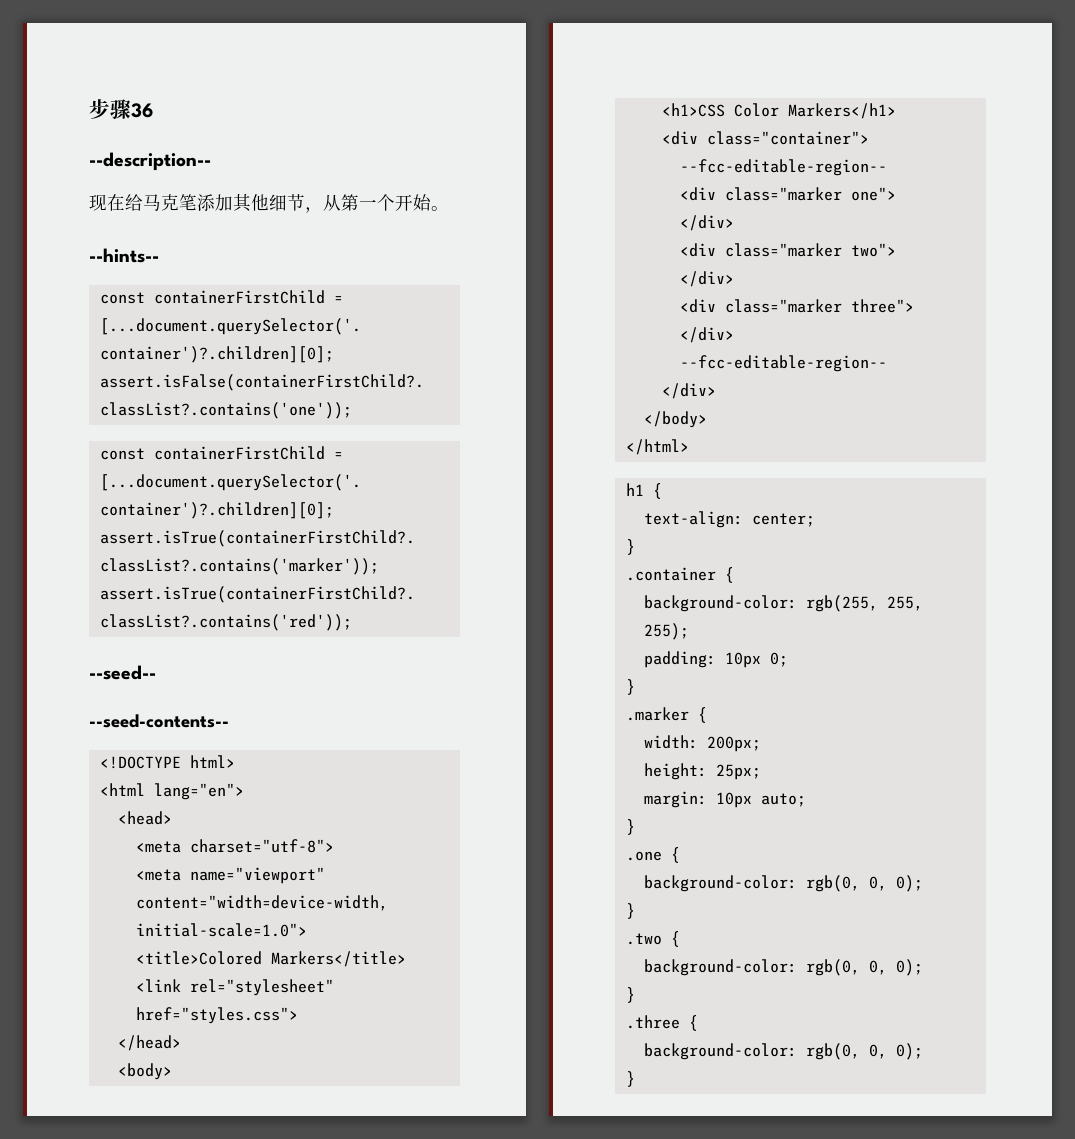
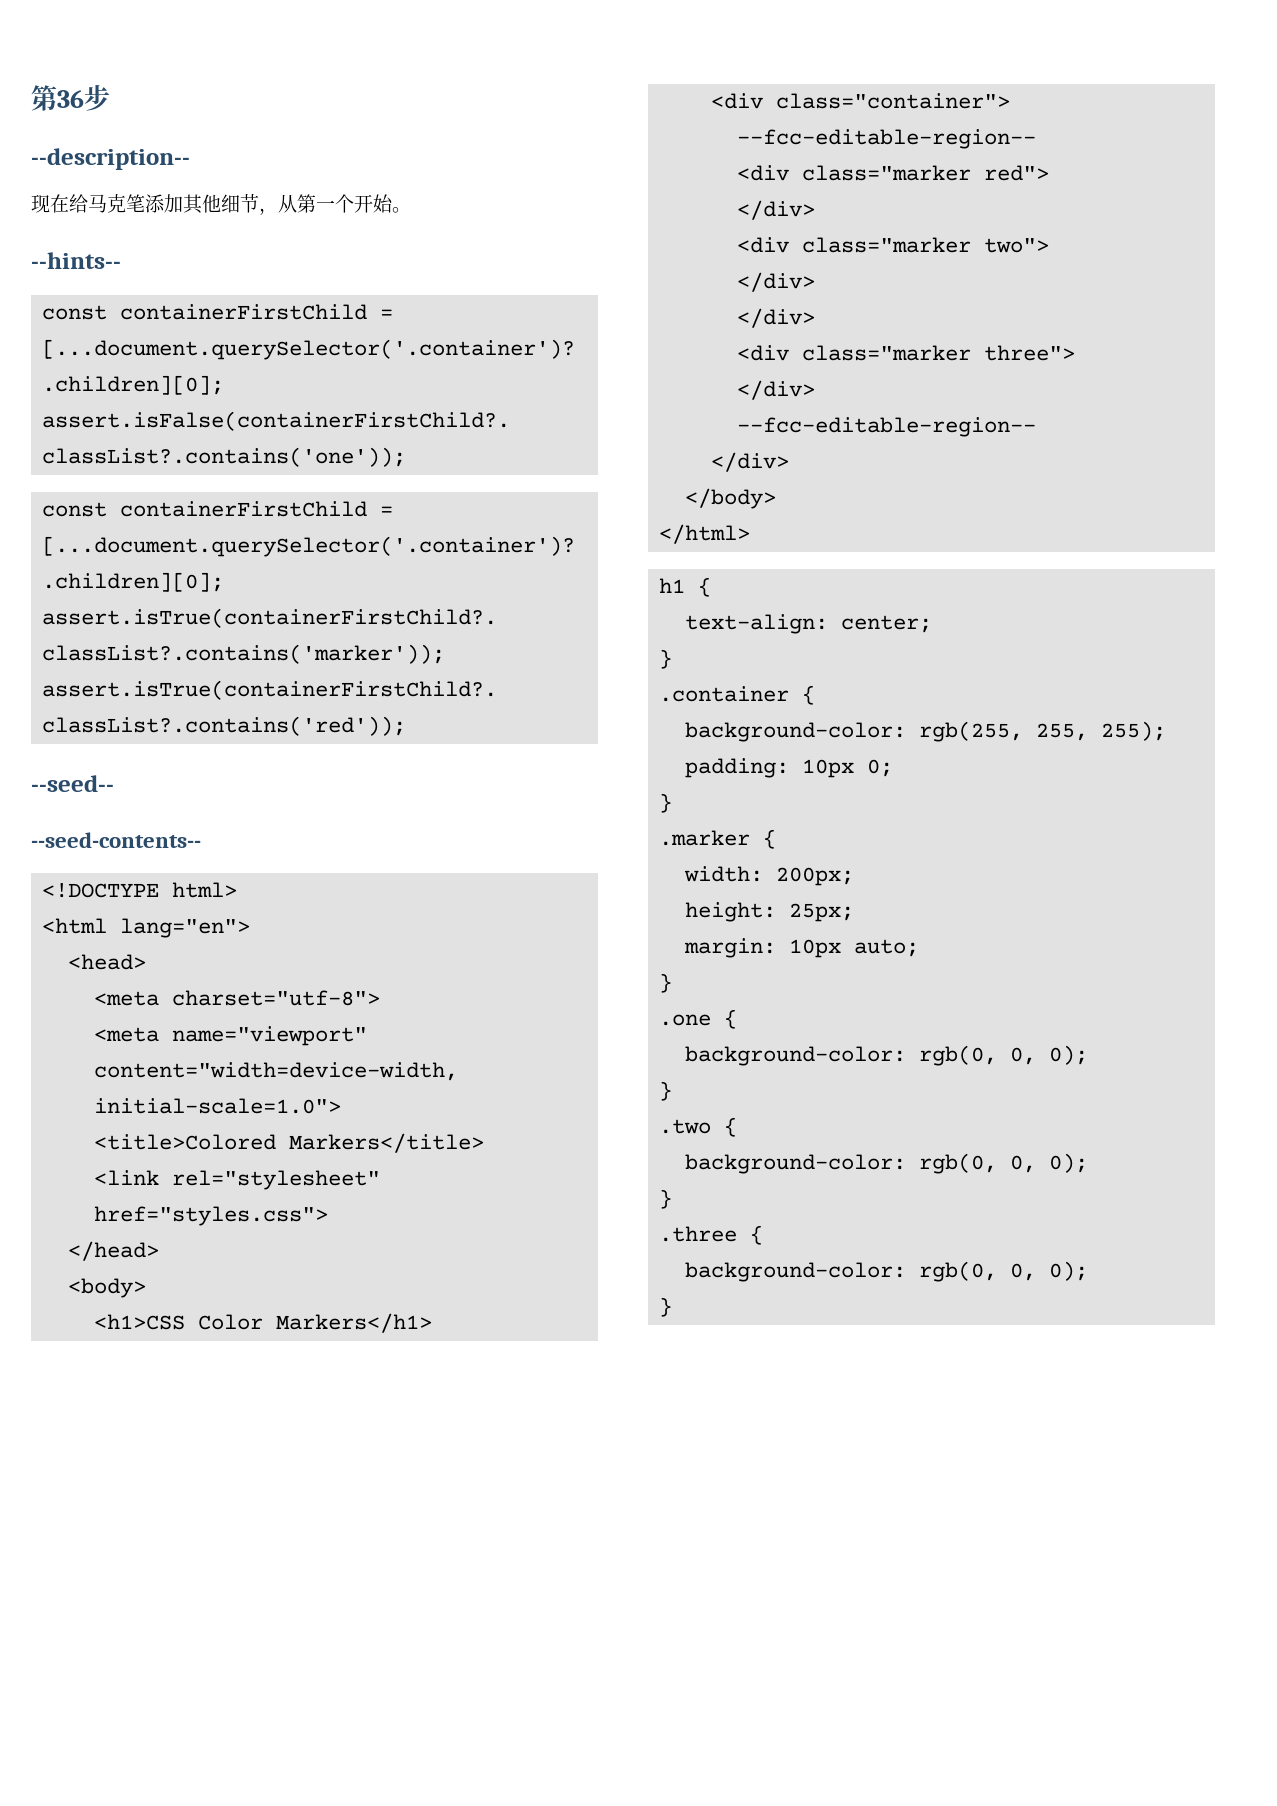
(89, 109) none -> [31,85,84,111] 第36
[110,99,154,119] 骤36 -> (110, 98) none
[850,187,896,201] one"> -> [984,165,1050,181] red">
(734, 279) none -> [737,308,816,328] // </div>

